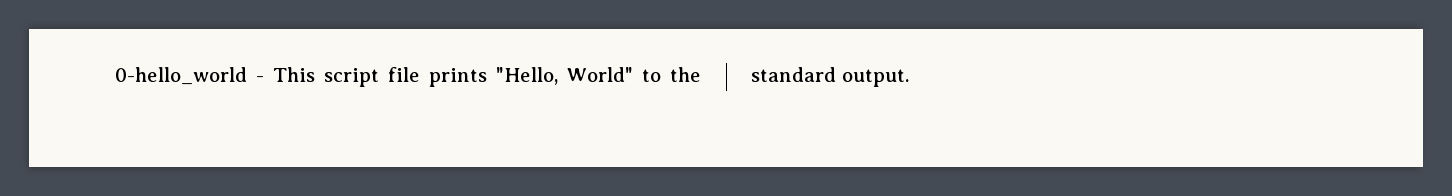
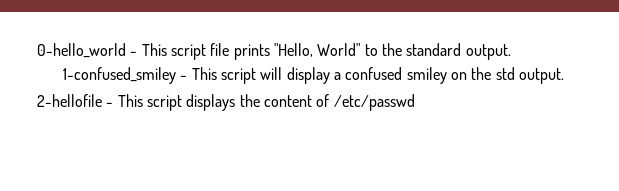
(909, 78) none -> [63,67,564,84] [37,94,415,111] // 1-confused_smiley - This script will display a confused smiley on the std output. // 2-hellofile - This script displays the content of /etc/passwd

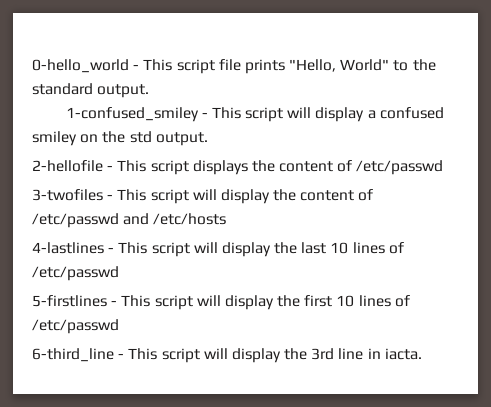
(415, 102) none -> [32,189,374,204] [32,213,227,228] [32,242,404,257] [32,266,119,281] [32,295,410,310] [32,319,119,334] [32,348,422,363] // 3-twofiles - This script will display the content of /etc/passwd and /etc/hosts // 4-lastlines - This script will display the last 10 lines of /etc/passwd // 5-firstlines - This script will display the first 10 lines of /etc/passwd // 6-third_line - This script will display the 3rd line in iacta.

